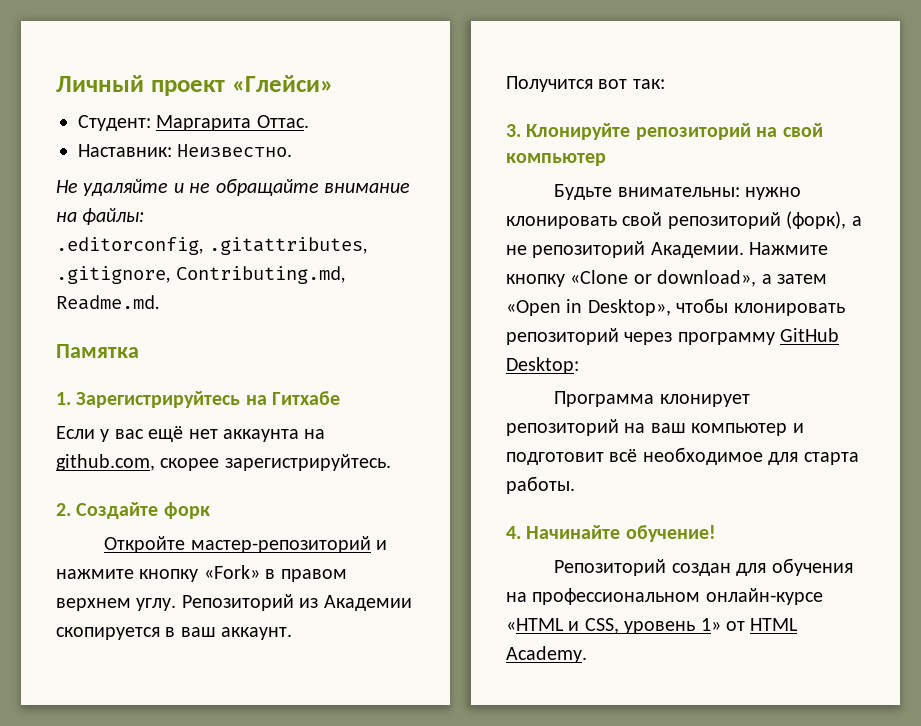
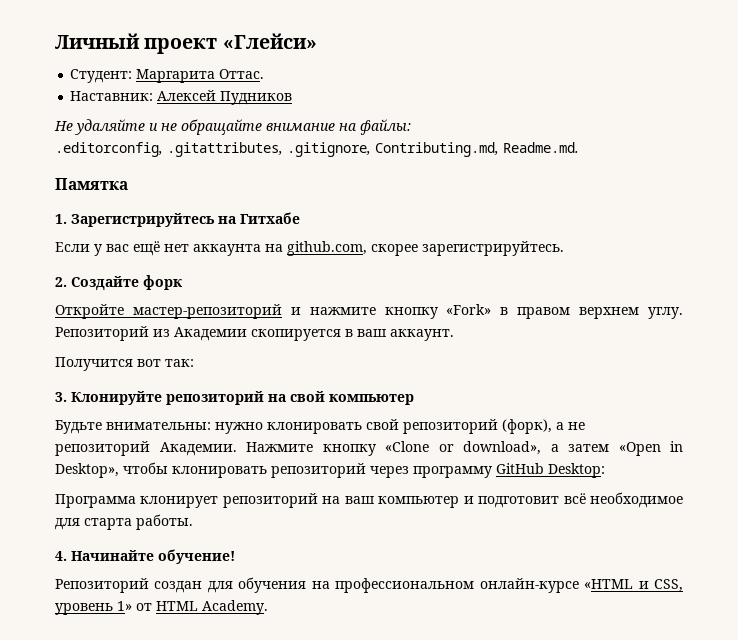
[177,144,293,157] Неизвестно. -> [157,90,293,105] Алексей Пудников

